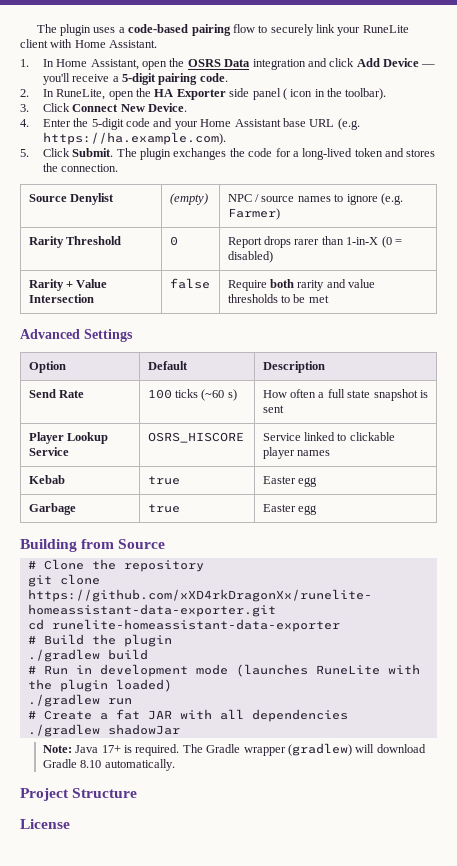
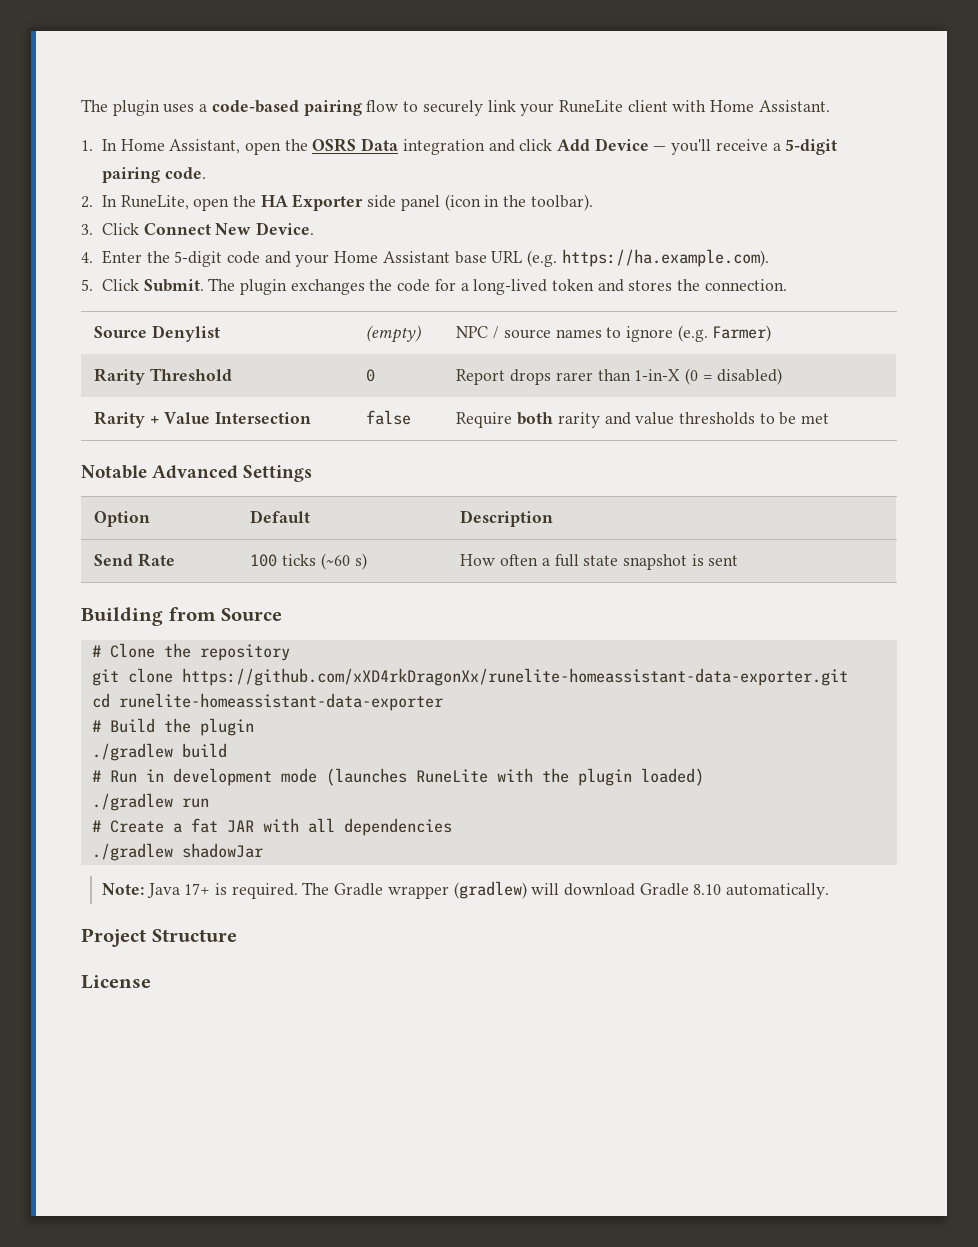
[282,88,313,100] ( icon -> [444,194,481,211] (icon
(329, 299) none -> [81,465,147,479] Notable
[28,432,109,444] [28,447,69,456] [147,432,244,443] [262,432,395,441] [262,447,331,459] [28,475,65,484] [147,476,180,485] [262,476,318,487] [28,503,76,515] [147,504,180,513] [262,504,318,515] // Player Lookup Service | OSRS_HISCORE | Service linked to clickable player names // Kebab | true | Easter egg // Garbage | true | Easter egg -> (739, 560) none

